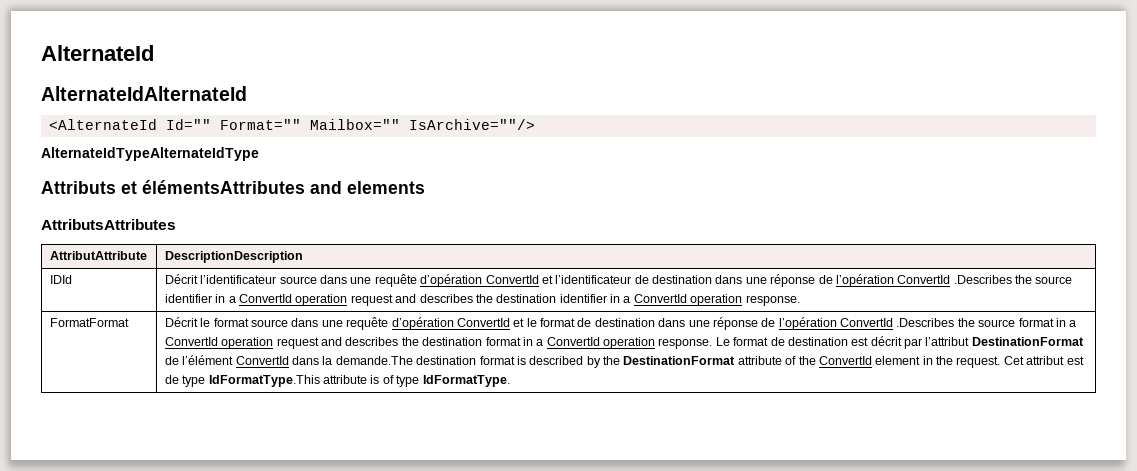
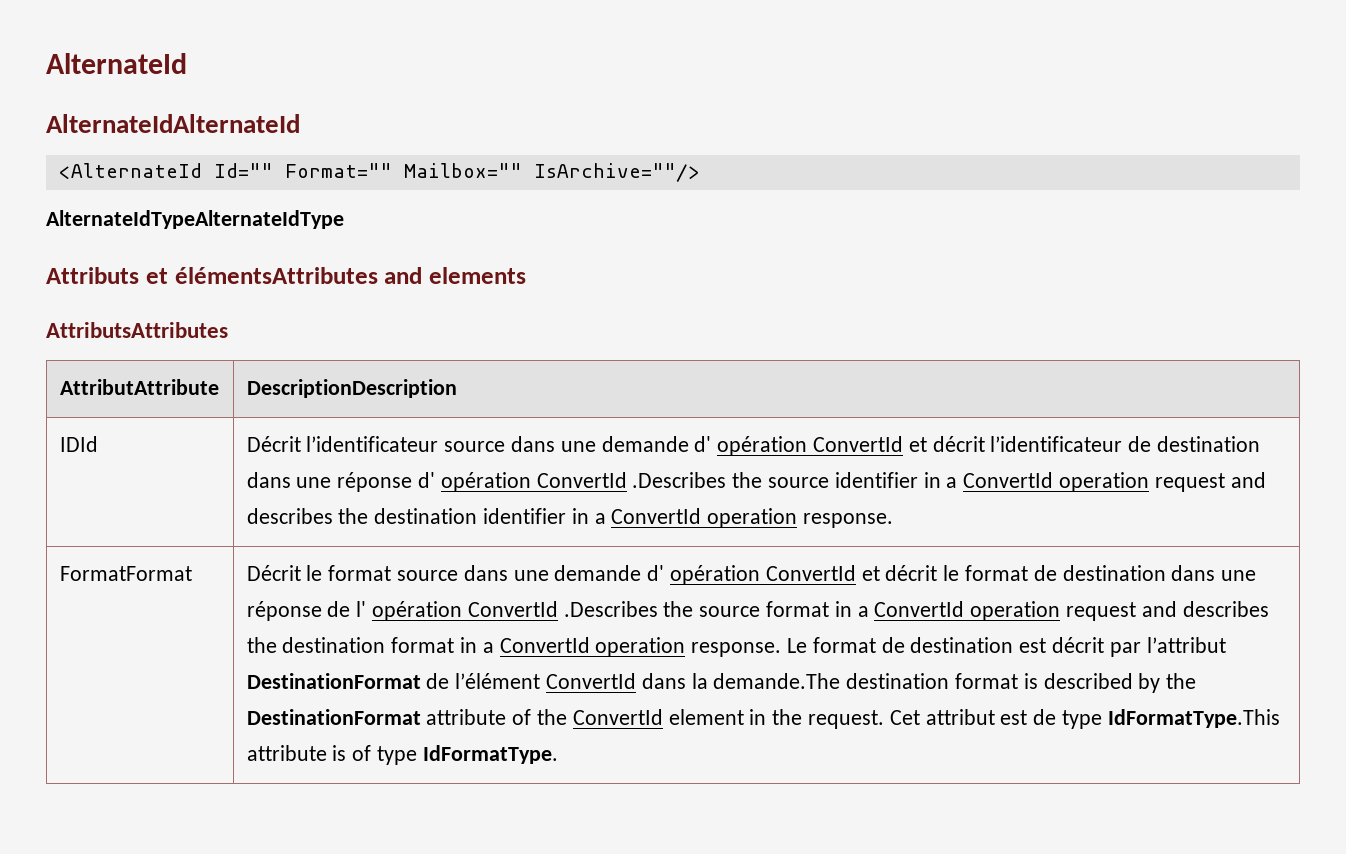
[374,274,553,287] requête d’opération ConvertId et -> [601,436,985,456] demande d' opération ConvertId et décrit
[818,274,894,287] de l’opération -> [418,472,531,492] d' opération
[346,317,525,330] requête d’opération ConvertId et -> [554,565,938,585] demande d' opération ConvertId et décrit
[778,317,837,330] l’opération -> [356,601,463,621] l' opération

